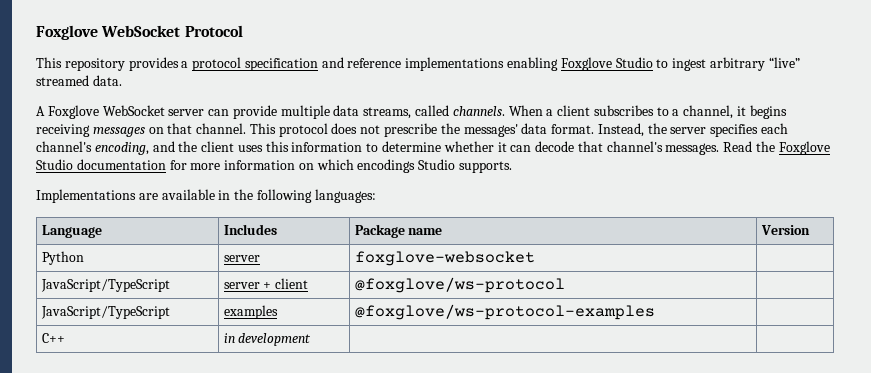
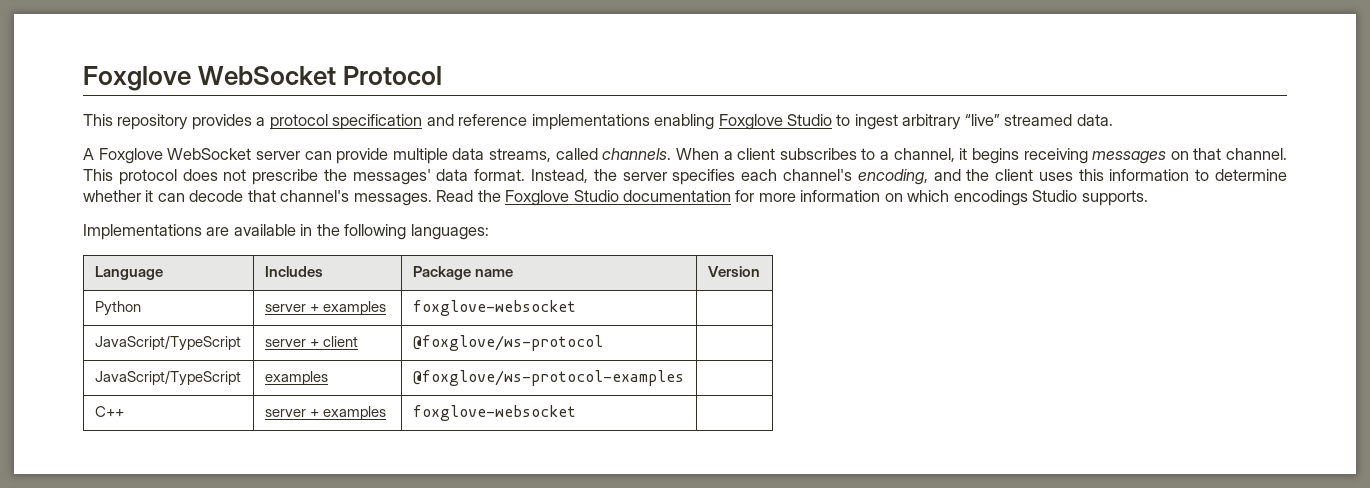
(260, 258) none -> [309,301,386,315] + examples
[223,333,312,346] in development | -> [264,406,386,420] [412,405,576,421] server + examples | foxglove-websocket

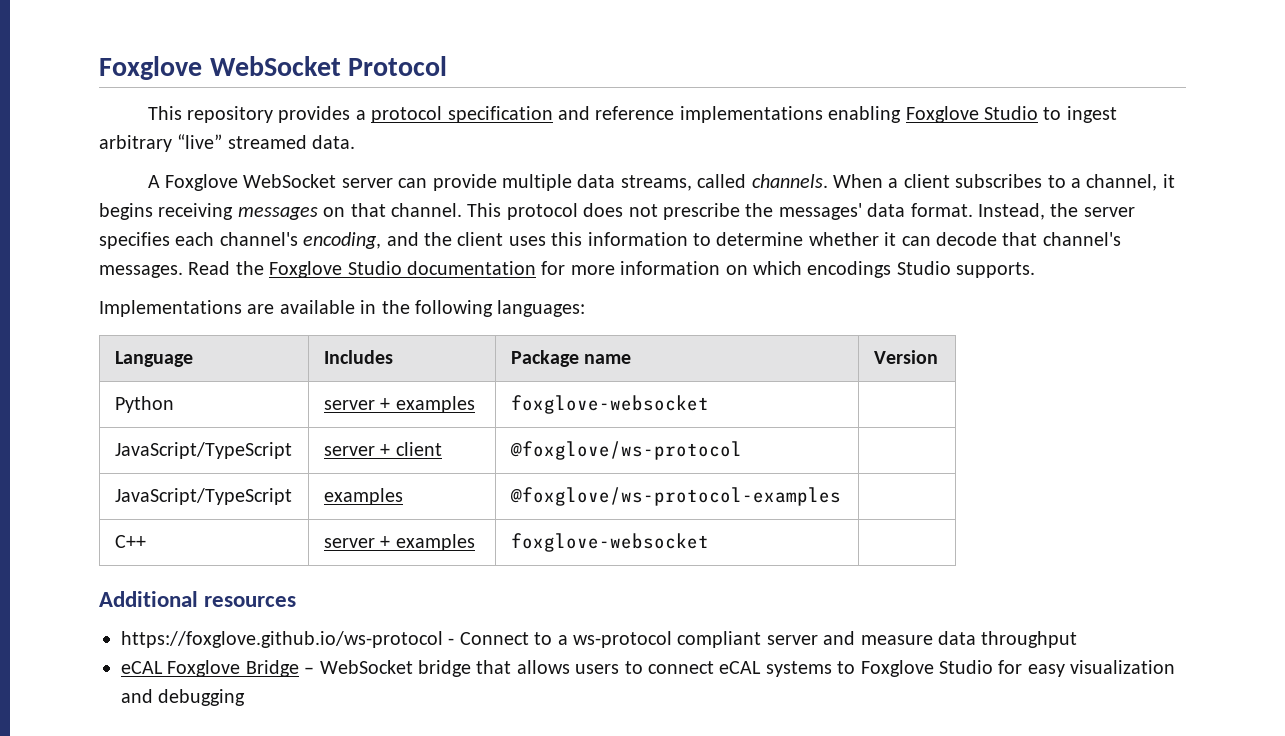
(576, 413) none -> [99,591,297,607] [121,631,1078,648] [121,660,1176,677] [121,689,246,706] // Additional resources // https://foxglove.github.io/ws-protocol - Connect to a ws-protocol compliant server and measure data throughput // eCAL Foxglove Bridge – WebSocket bridge that allows users to connect eCAL systems to Foxglove Studio for easy visualization and debugging

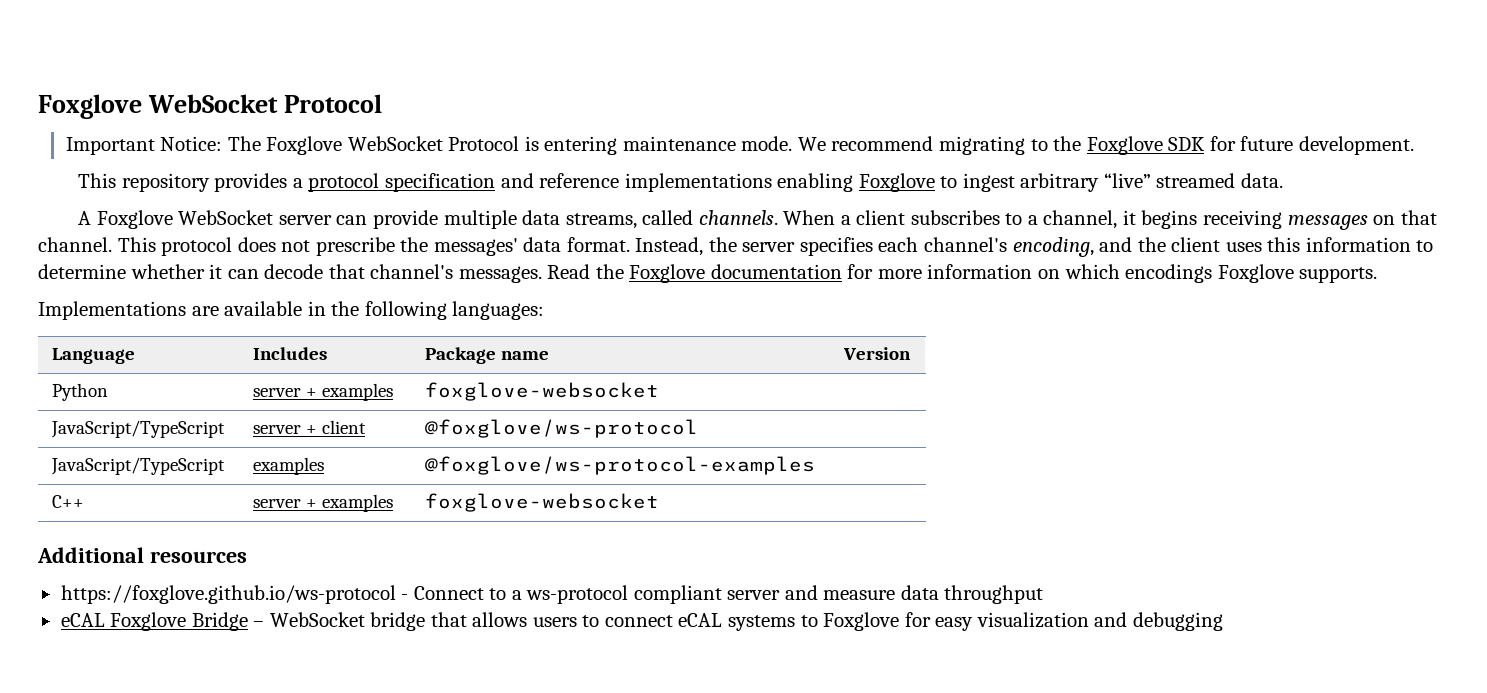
[99,56,448,80] Foxglove WebSocket Protocol -> [38,94,383,119] [65,136,1414,155] Foxglove WebSocket Protocol // Important Notice: The Foxglove WebSocket Protocol is entering maintenance mode. We recommend migrating to the Foxglove SDK for future development.
[983,106,1038,120] Studio -> (935, 182) none
[347,261,402,275] Studio -> (706, 273) none
[896,261,951,275] Studio -> [1217,264,1294,283] Foxglove
[938,660,993,674] Studio -> (900, 621) none

